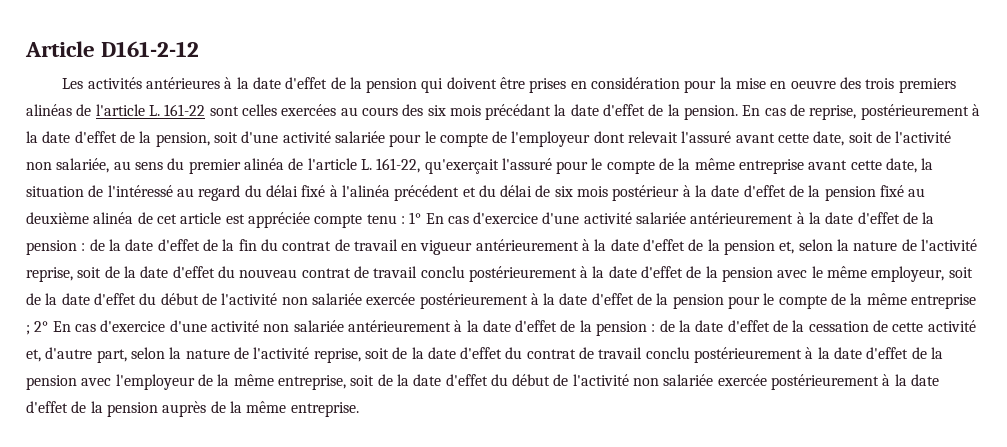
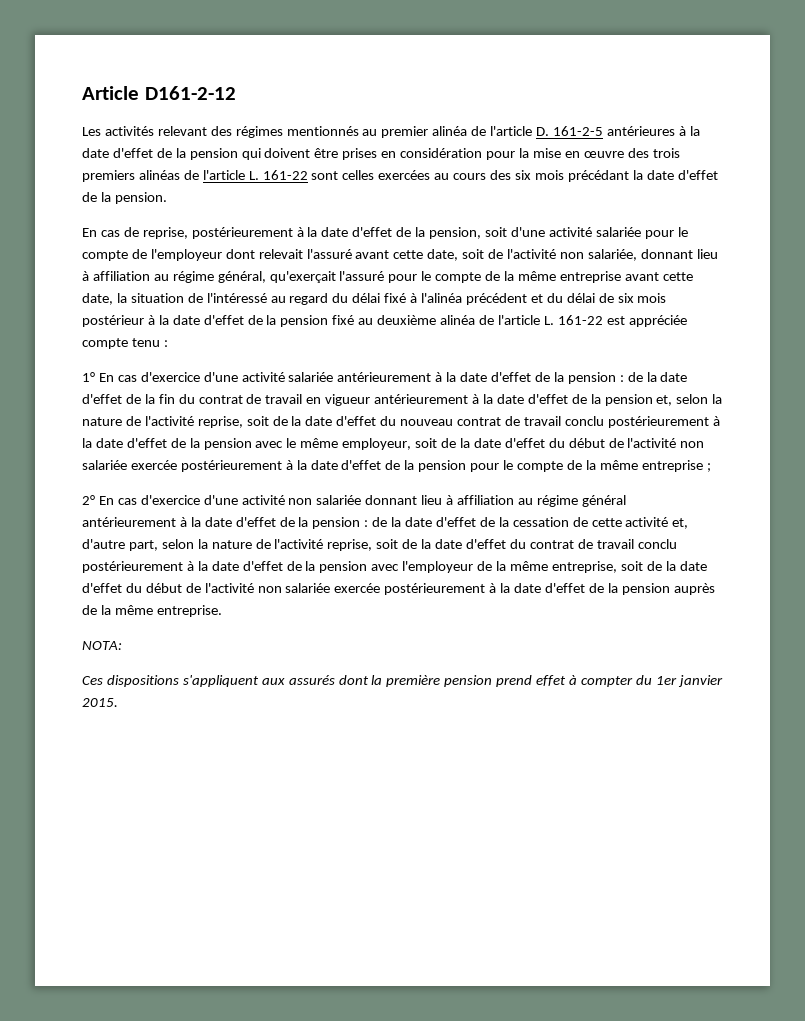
(142, 83) none -> [157,126,603,138] relevant des régimes mentionnés au premier alinéa de l'article D. 161-2-5
[790,80,836,89] oeuvre -> [583,151,624,158] œuvre
(739, 112) none -> (167, 198) //
[113,158,421,174] au sens du premier alinéa de l'article L. 161-22, -> [640,249,718,259] [82,271,266,283] donnant lieu à affiliation au régime général,
[156,212,222,224] cet article -> [497,315,603,325] l'article L. 161-22
(405, 220) none -> (168, 343) //
(30, 330) none -> (711, 467) //
(344, 326) none -> [365,495,626,507] donnant lieu à affiliation au régime général
(359, 409) none -> [82,641,122,650] [82,675,723,687] [82,698,118,707] // NOTA: // Ces dispositions s'appliquent aux assurés dont la première pension prend effet à compter du 1er janvier 2015.

